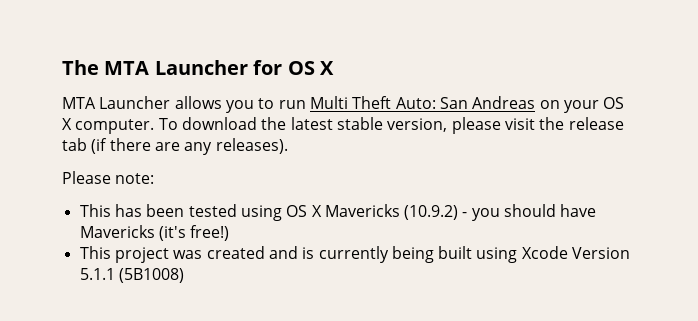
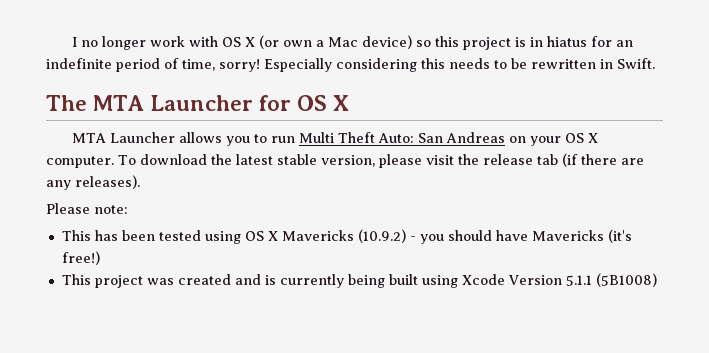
(62, 67) none -> [71,35,633,50] [46,58,655,72] I no longer work with OS X (or own a Mac device) so this project is in hiatus for an indefinite period of time, sorry! Especially considering this needs to be rewritten in Swift. //

